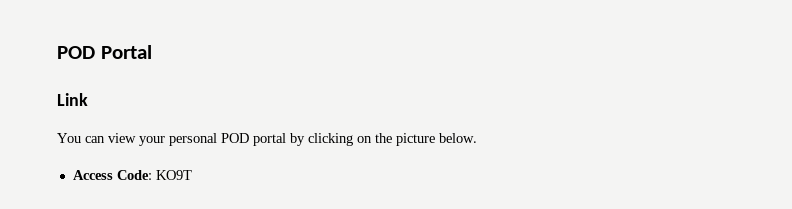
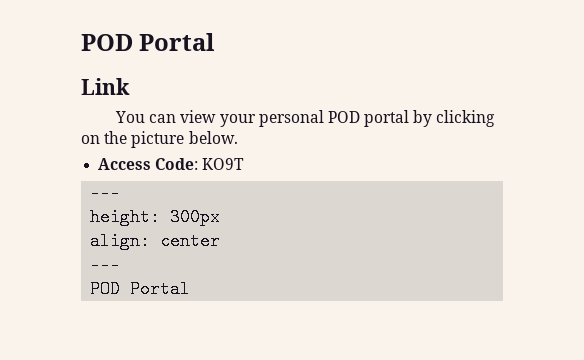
(192, 175) none -> [90,184,121,202] [90,208,221,226] [90,232,221,250] [90,256,121,274] [90,280,191,298] // --- // height: 300px // align: center // --- // POD Portal

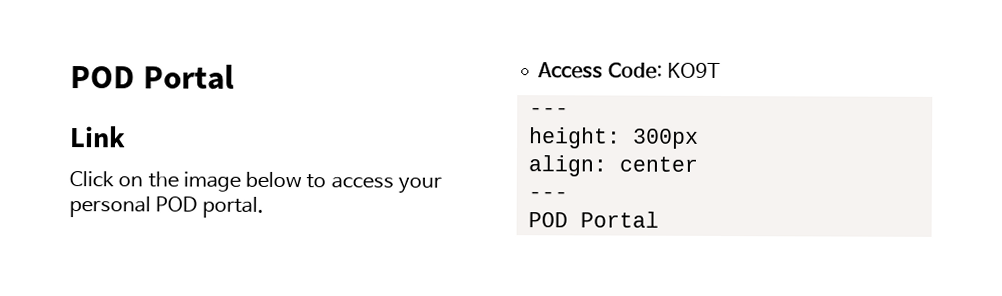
[114,110,496,127] [81,131,238,148] You can view your personal POD portal by clicking on the picture below. -> [69,171,442,194] [69,196,264,218] Click on the image below to access your personal POD portal.

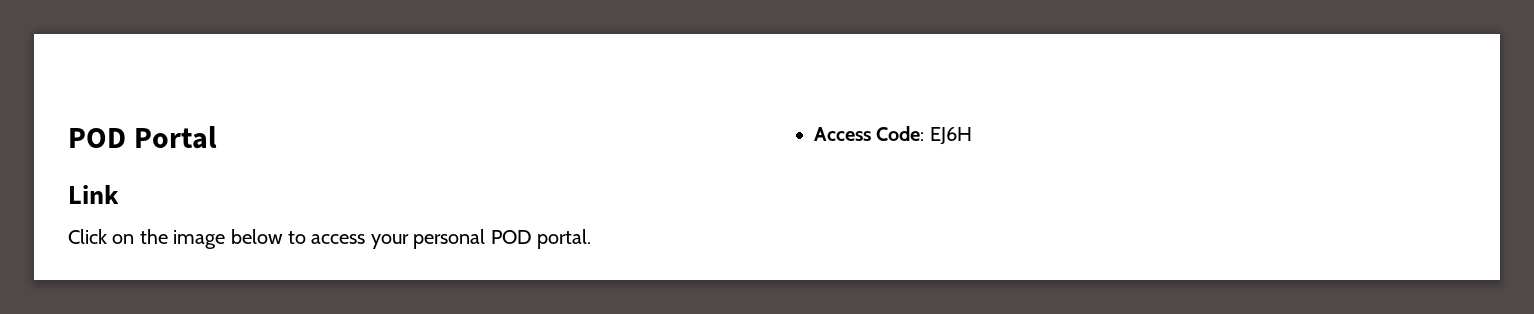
[666,62,721,78] [528,107,569,116] [527,127,699,149] [527,155,698,177] [527,191,568,200] [527,211,659,228] KO9T // --- // height: 300px // align: center // --- // POD Portal -> [929,127,972,145] EJ6H

